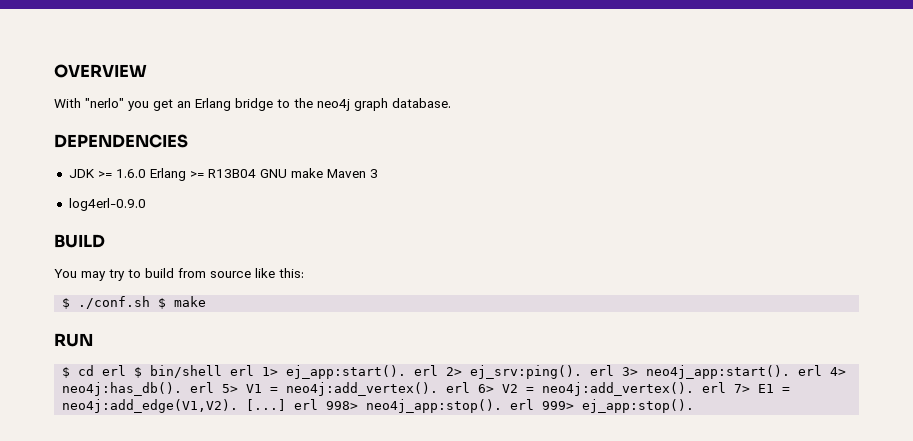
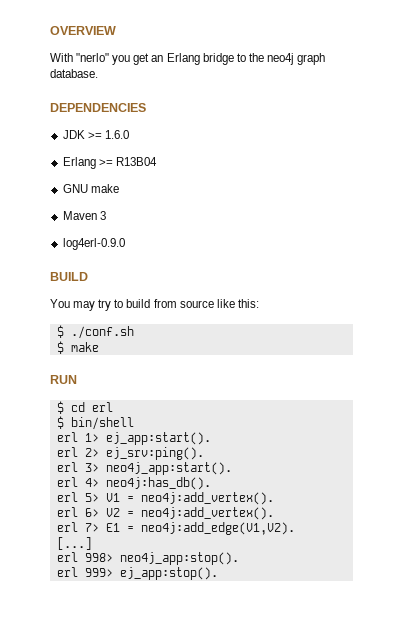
(146, 173) none -> (129, 134) //
(256, 173) none -> (157, 161) //
(323, 173) none -> (119, 188) //
(151, 302) none -> (134, 332) //
(127, 370) none -> (113, 407) //
(223, 371) none -> (134, 423) //
(407, 372) none -> (211, 438) //
(583, 372) none -> (204, 453) //
(791, 372) none -> (232, 468) //
(183, 389) none -> (211, 483) //
(439, 389) none -> (274, 498) //
(695, 389) none -> (274, 513) //
(239, 406) none -> (295, 528) //
(287, 405) none -> (92, 543) //
(503, 406) none -> (239, 558) //

